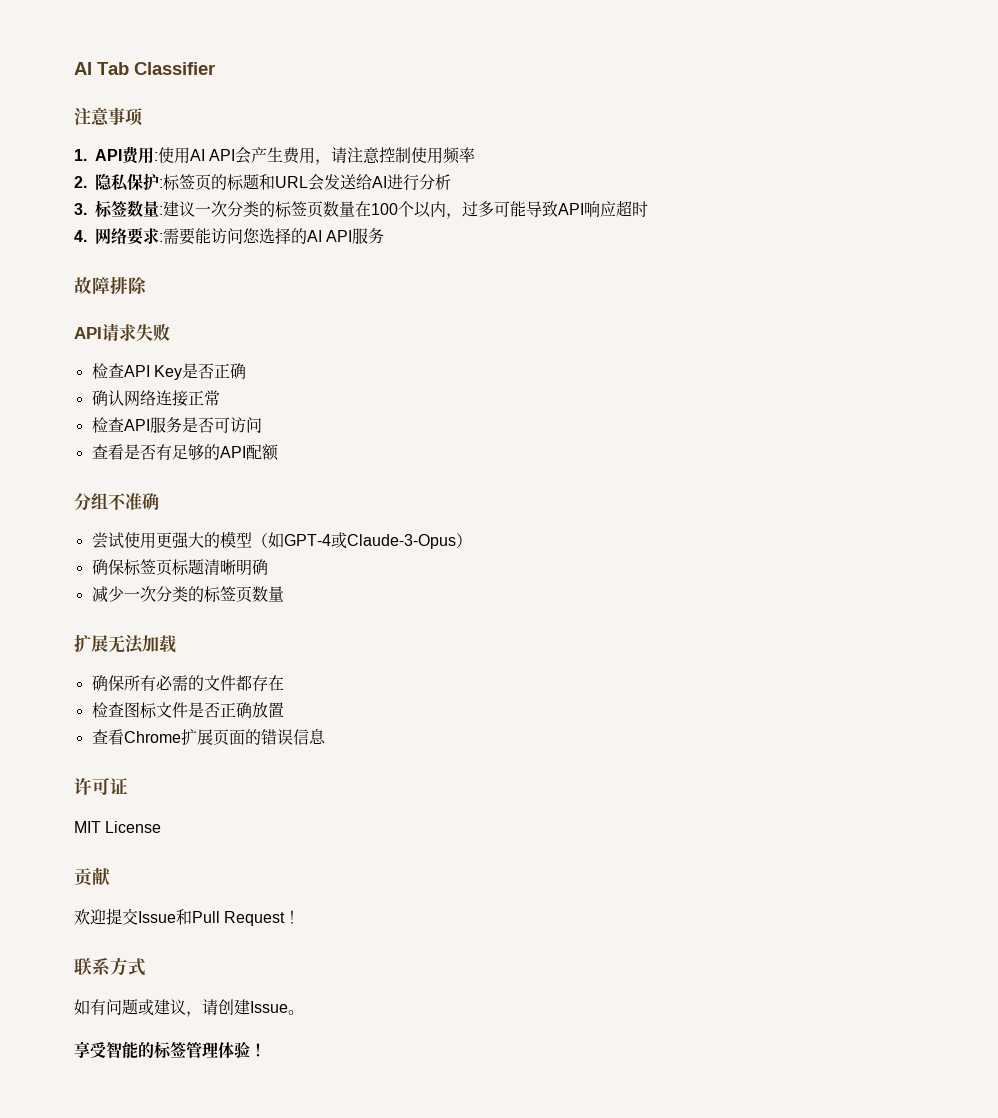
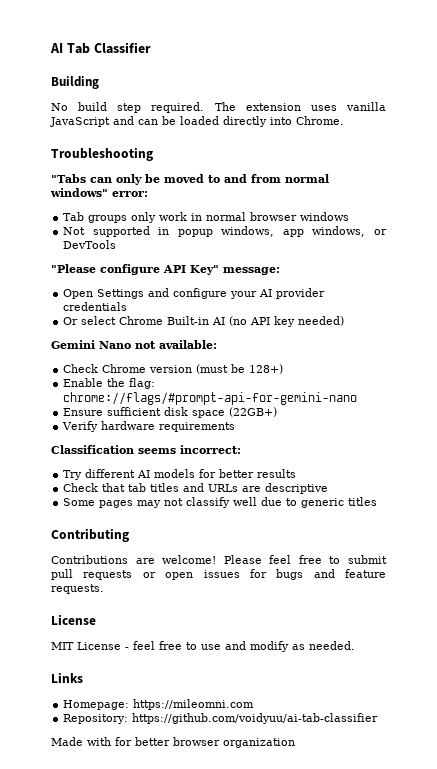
[74,107,143,126] [74,146,476,165] [74,173,451,192] [74,200,648,219] [74,227,385,245] [74,276,147,295] [74,323,170,342] [91,363,246,380] [91,390,220,407] [91,417,262,433] [91,444,279,461] [74,492,159,511] [91,531,472,549] [91,559,268,576] [91,586,284,603] [74,634,177,654] [91,675,284,691] [91,702,284,719] [91,729,326,746] [74,777,128,795] [74,821,162,833] [74,867,111,887] [74,908,301,926] [74,957,146,976] [74,999,304,1017] [74,1041,266,1059] 注意事项 // 1. API费用:使用AI API会产生费用，请注意控制使用频率 // 2.隐私保护:标签页的标题和URL会发送给AI进行分析 // 3.标签数量:建议一次分类的标签页数量在100个以内，过多可能导致API响应超时 // 4.网络要求:需要能访问您选择的AI API服务 // 故障排除 // API请求失败 // 检查API Key是否正确 // 确认网络连接正常 // 检查API服务是否可访问 // 查看是否有足够的API配额 // 分组不准确 // 尝试使用更强大的模型（如GPT-4或Claude-3-Opus） // 确保标签页标题清晰明确 // 减少一次分类的标签页数量 // 扩展无法加载 // 确保所有必需的文件都存在 // 检查图标文件是否正确放置 // 查看Chrome扩展页面的错误信息 // 许可证 // MIT License // 贡献 // 欢迎提交Issue和Pull Request！ // 联系方式 // 如有问题或建议，请创建Issue。 // 享受智能的标签管理体验！ -> [51,76,99,89] [51,102,386,113] [50,116,344,127] [51,147,153,161] [51,174,329,185] [50,188,148,197] [63,212,350,223] [63,226,387,237] [63,240,117,249] [51,264,280,275] [63,288,326,299] [63,302,128,311] [63,316,345,327] [51,340,217,349] [63,364,284,374] [63,378,156,389] [63,392,358,405] [63,407,278,418] [62,421,236,432] [51,445,241,454] [63,469,297,480] [63,483,329,494] [63,497,378,508] [51,528,129,542] [51,555,387,564] [51,569,386,580] [51,584,104,594] [51,614,96,625] [51,641,355,652] [51,672,83,683] [63,699,255,710] [63,713,379,724] [51,737,295,748] Building // No build step required. The extension uses vanilla JavaScript and can be loaded directly into Chrome. // Troubleshooting // "Tabs can only be moved to and from normal windows" error: // Tab groups only work in normal browser windows // Not supported in popup windows, app windows, or DevTools // "Please configure API Key" message: // Open Settings and configure your AI provider credentials // Or select Chrome Built-in AI (no API key needed) // Gemini Nano not available: // Check Chrome version (must be 128+) // Enable the flag: chrome://flags/#prompt-api-for-gemini-nano // Ensure sufficient disk space (22GB+) // Verify hardware requirements // Classification seems incorrect: // Try different AI models for better results // Check that tab titles and URLs are descriptive // Some pages may not classify well due to generic titles // Contributing // Contributions are welcome! Please feel free to submit pull requests or open issues for bugs and feature requests. // License // MIT License - feel free to use and modify as needed. // Links // Homepage: https://mileomni.com // Repository: https://github.com/voidyuu/ai-tab-classifier // Made with for better browser organization

